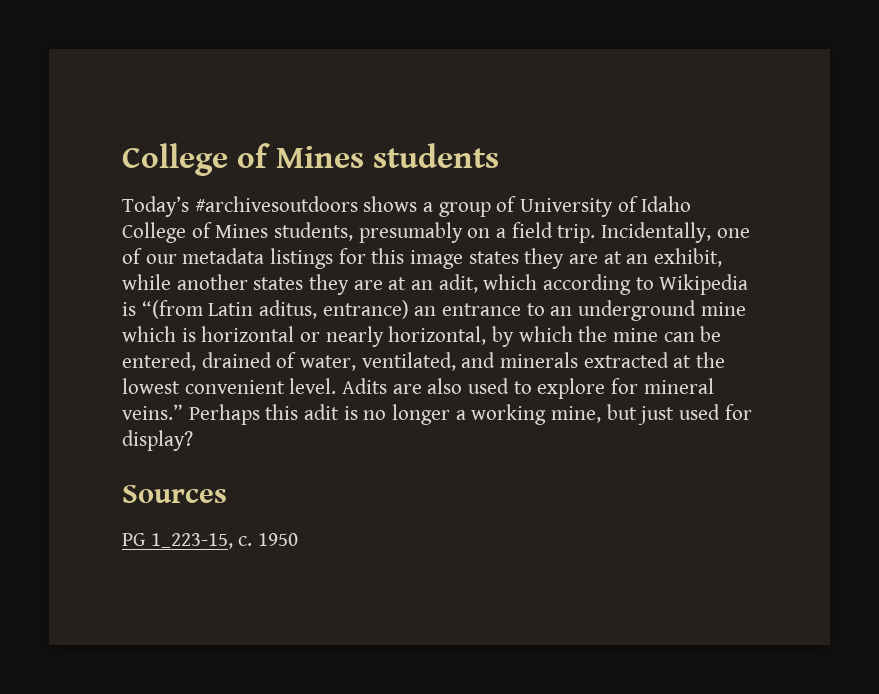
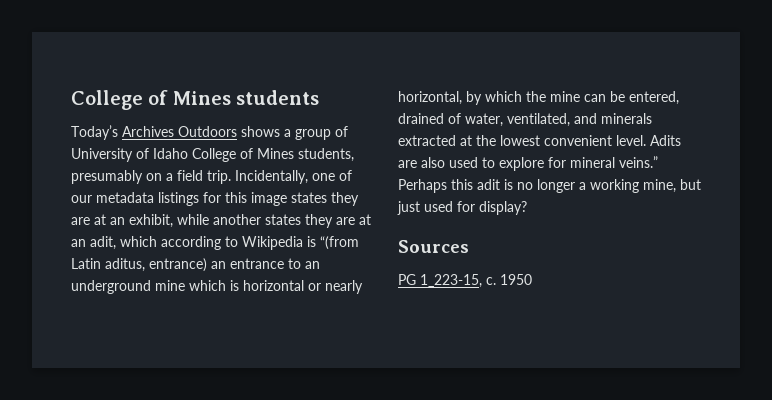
[194,196,358,212] #archivesoutdoors -> [122,126,237,137] Archives Outdoors

